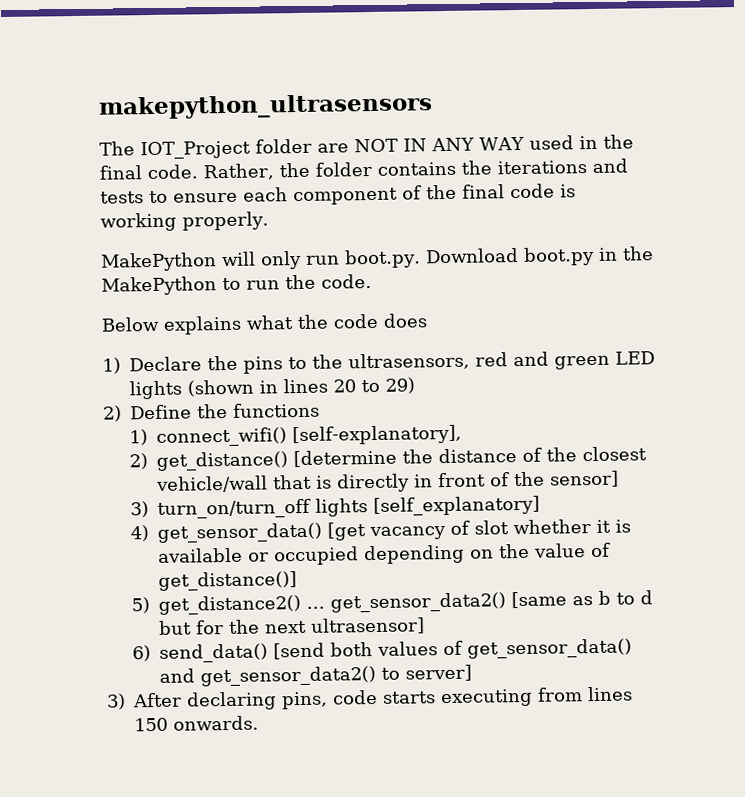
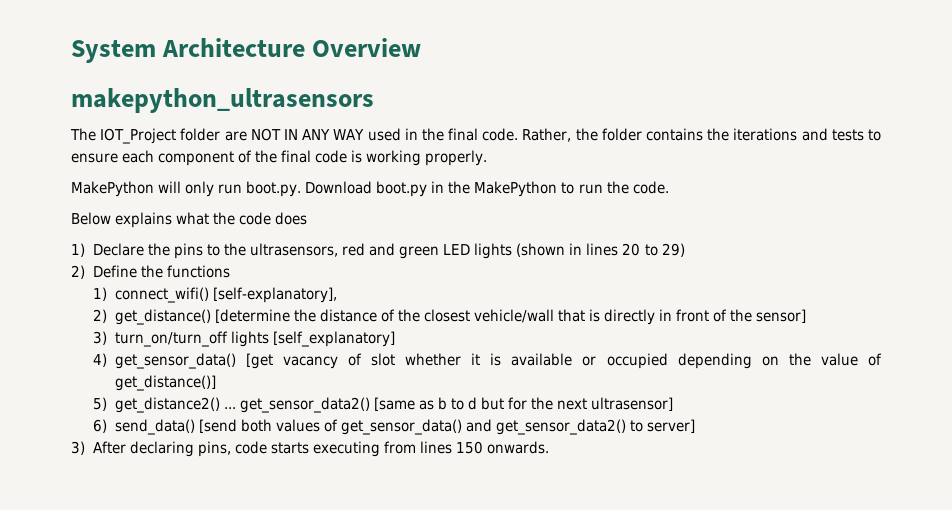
(98, 106) none -> [71,38,422,63] System Architecture Overview //

